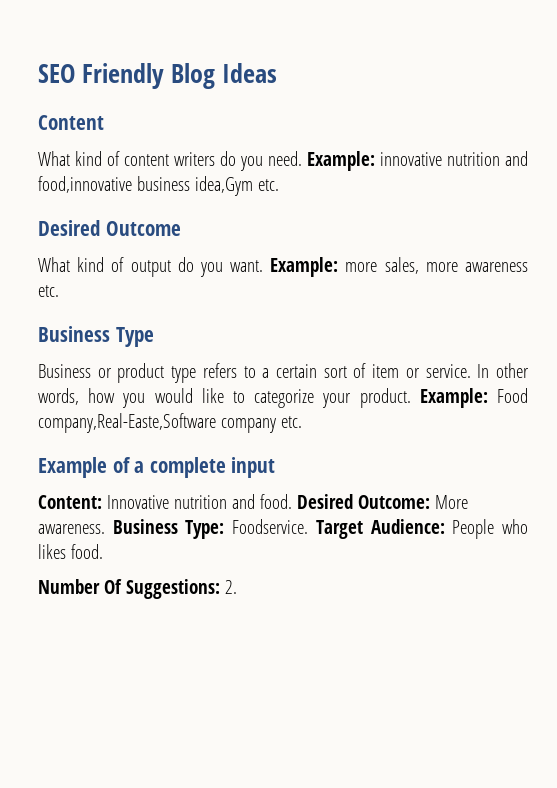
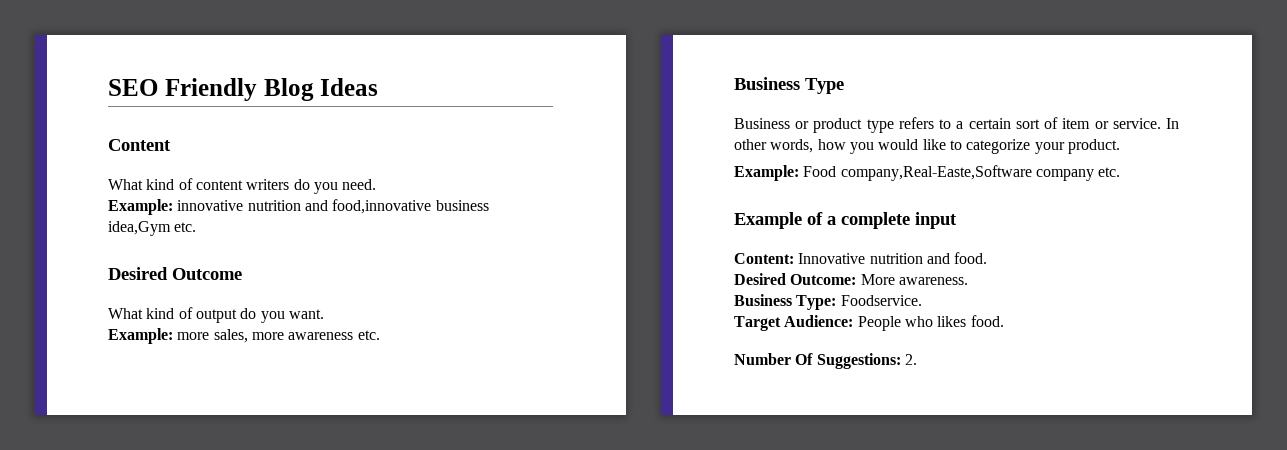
(302, 158) none -> (377, 184) //
(264, 266) none -> (324, 314) //
(411, 398) none -> (1120, 146) //
(292, 501) none -> (988, 258) //
(105, 529) none -> (968, 281) //
(309, 526) none -> (922, 300) //

